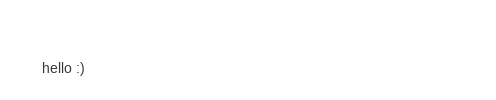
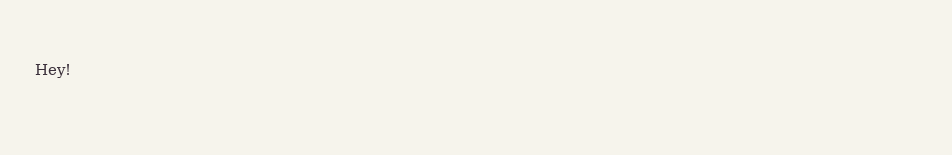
[42,62,85,76] hello :) -> [35,64,71,78] Hey!

